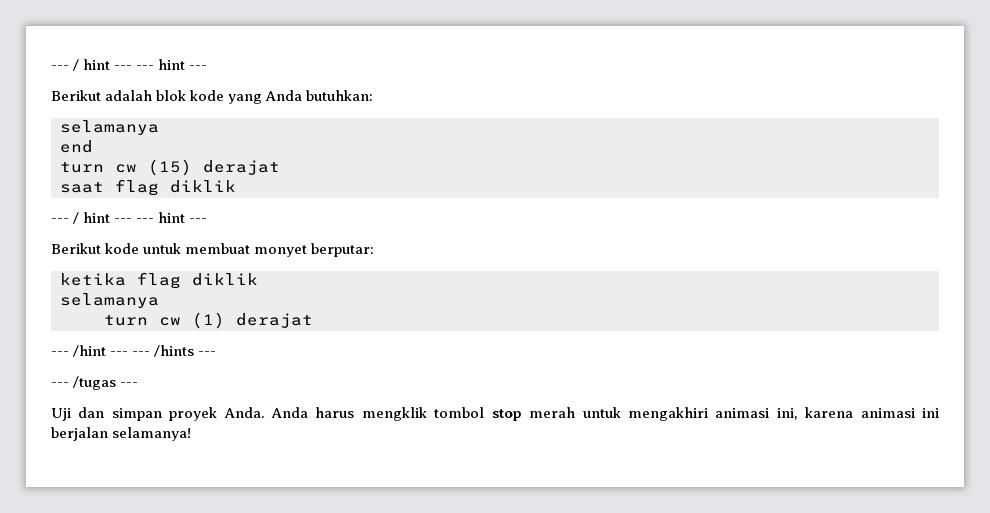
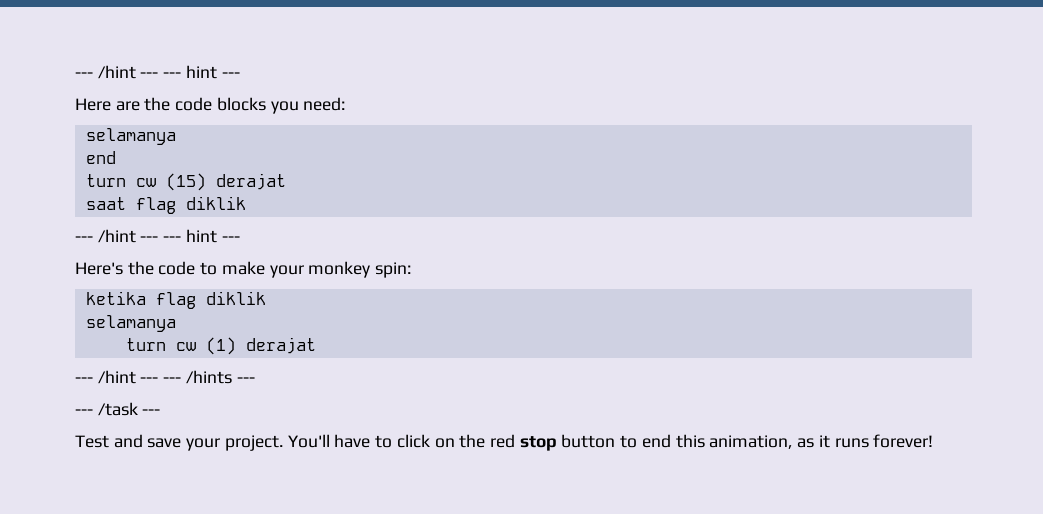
[51,59,208,71] [51,90,374,104] --- / hint --- --- hint --- // Berikut adalah blok kode yang Anda butuhkan: -> [75,65,240,79] [75,97,346,114] --- /hint --- --- hint --- // Here are the code blocks you need:
[73,212,208,224] [51,243,375,257] / hint --- --- hint --- // Berikut kode untuk membuat monyet berputar: -> [97,229,240,243] [75,261,412,278] /hint --- --- hint --- // Here's the code to make your monkey spin:
[73,376,139,390] [51,407,939,421] [51,427,192,441] /tugas --- // Uji dan simpan proyek Anda. Anda harus mengklik tombol stop merah untuk mengakhiri animasi ini, karena animasi ini berjalan selamanya! -> [97,402,161,416] [75,434,934,451] /task --- // Test and save your project. You'll have to click on the red stop button to end this animation, as it runs forever!

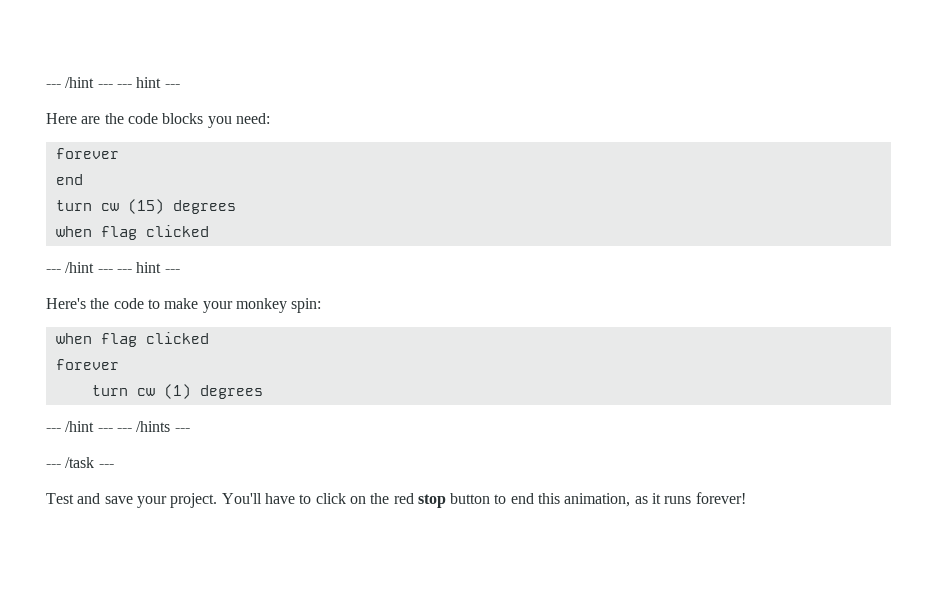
[85,128,176,145] selamanya -> [55,148,119,159] forever
[215,173,286,190] [85,196,246,214] derajat // saat flag diklik -> [172,200,236,214] [55,225,209,240] degrees // when flag clicked
[85,291,266,309] [85,315,176,332] ketika flag diklik // selamanya -> [55,332,209,347] [55,359,119,370] when flag clicked // forever
[245,337,316,354] derajat -> [199,385,263,399] degrees

